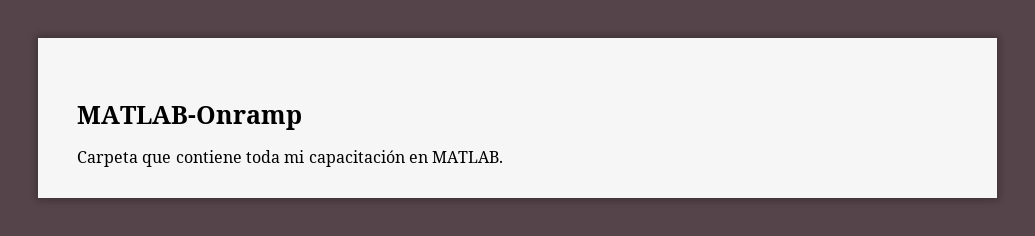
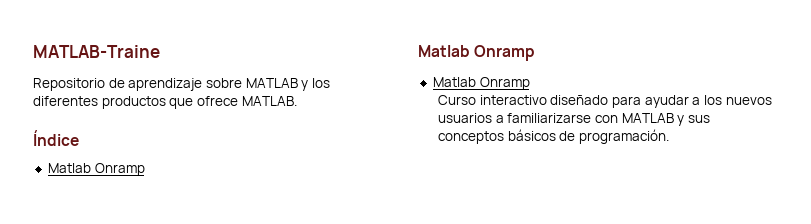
[77,106,302,130] [77,150,504,167] MATLAB-Onramp // Carpeta que contiene toda mi capacitación en MATLAB. -> [33,45,160,58] [33,78,330,91] [33,96,297,109] [33,130,79,146] [47,163,145,176] [418,45,536,61] [432,77,530,90] [438,95,772,108] [438,113,711,126] [438,129,670,144] MATLAB-Traine // Repositorio de aprendizaje sobre MATLAB y los diferentes productos que ofrece MATLAB. // Índice // Matlab Onramp // Matlab Onramp // Matlab Onramp // Curso interactivo diseñado para ayudar a los nuevos usuarios a familiarizarse con MATLAB y sus conceptos básicos de programación.

